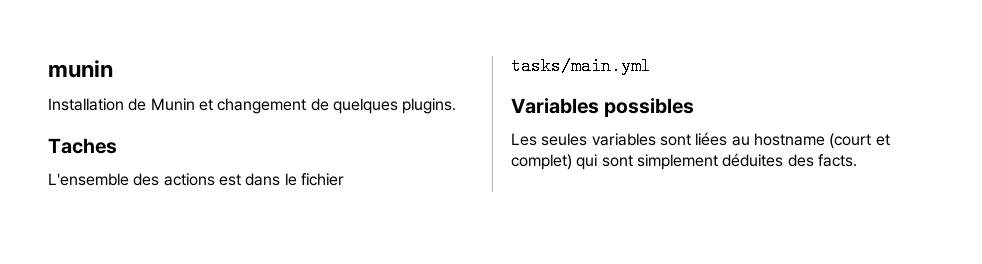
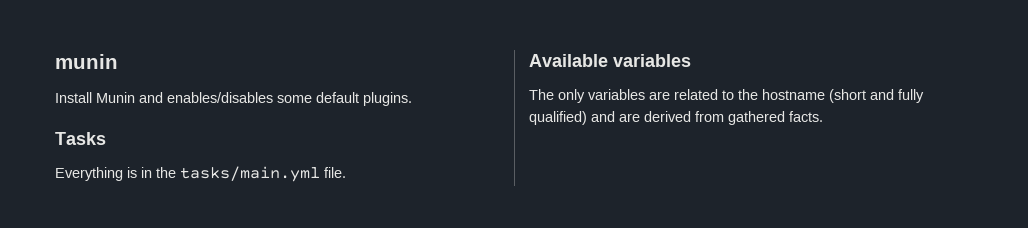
[48,98,457,114] [48,138,117,154] [48,173,344,186] [511,57,651,75] [511,98,695,117] [511,132,890,149] [511,153,814,170] Installation de Munin et changement de quelques plugins. // Taches // L'ensemble des actions est dans le fichier tasks/main.yml // Variables possibles // Les seules variables sont liées au hostname (court et complet) qui sont simplement déduites des -> [55,92,412,106] [55,132,106,145] [55,166,346,182] [529,54,691,67] [529,89,924,103] [529,111,785,125] Install Munin and enables/disables some default plugins. // Tasks // Everything is in the tasks/main.yml file. // Available variables // The only variables are related to the hostname (short and fully qualified) and are derived from gathered

